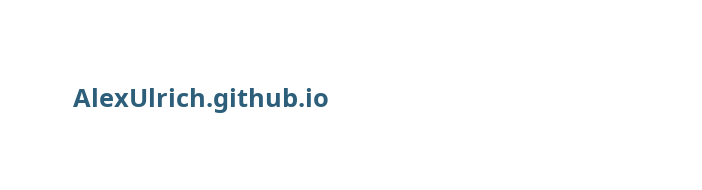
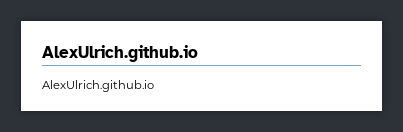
[73,88,329,113] AlexUlrich.github.io -> [42,45,198,62] [42,80,154,92] AlexUlrich.github.io // AlexUlrich.github.io

